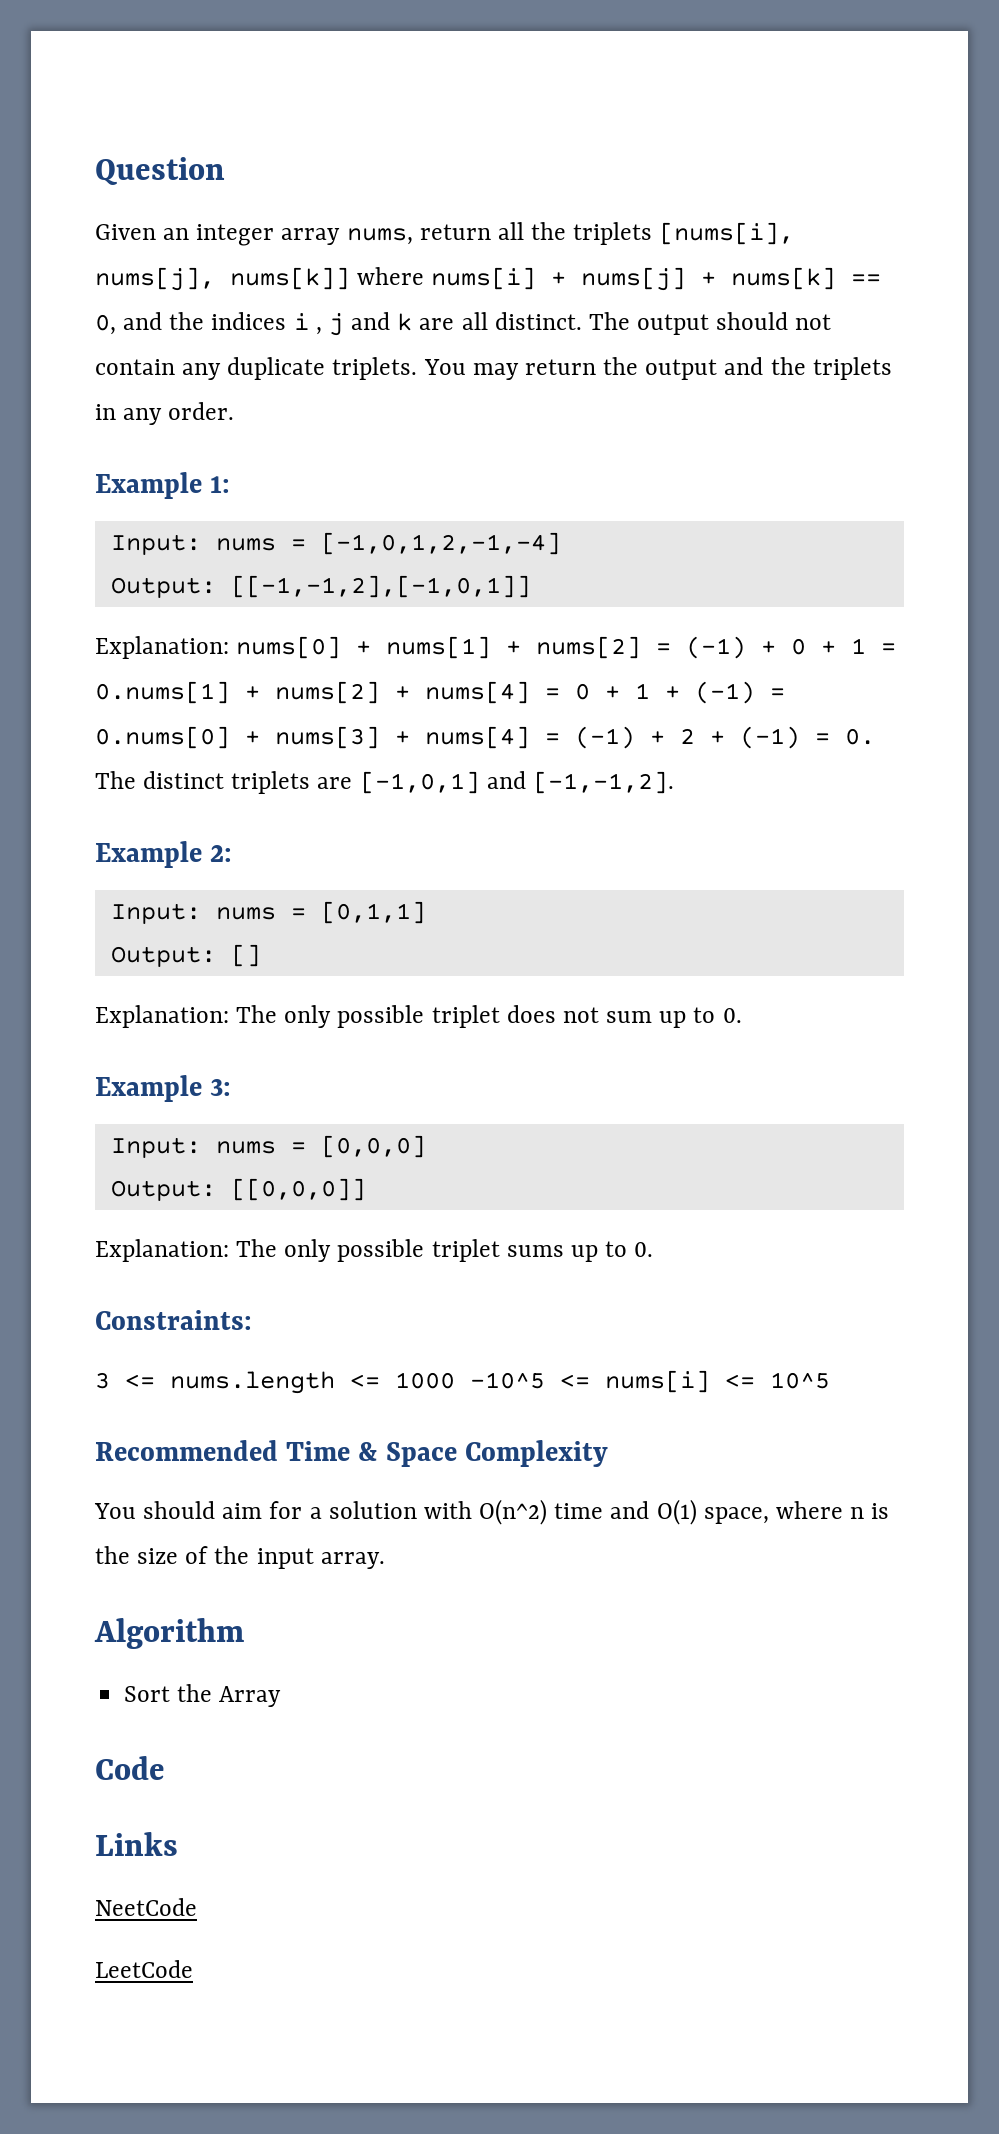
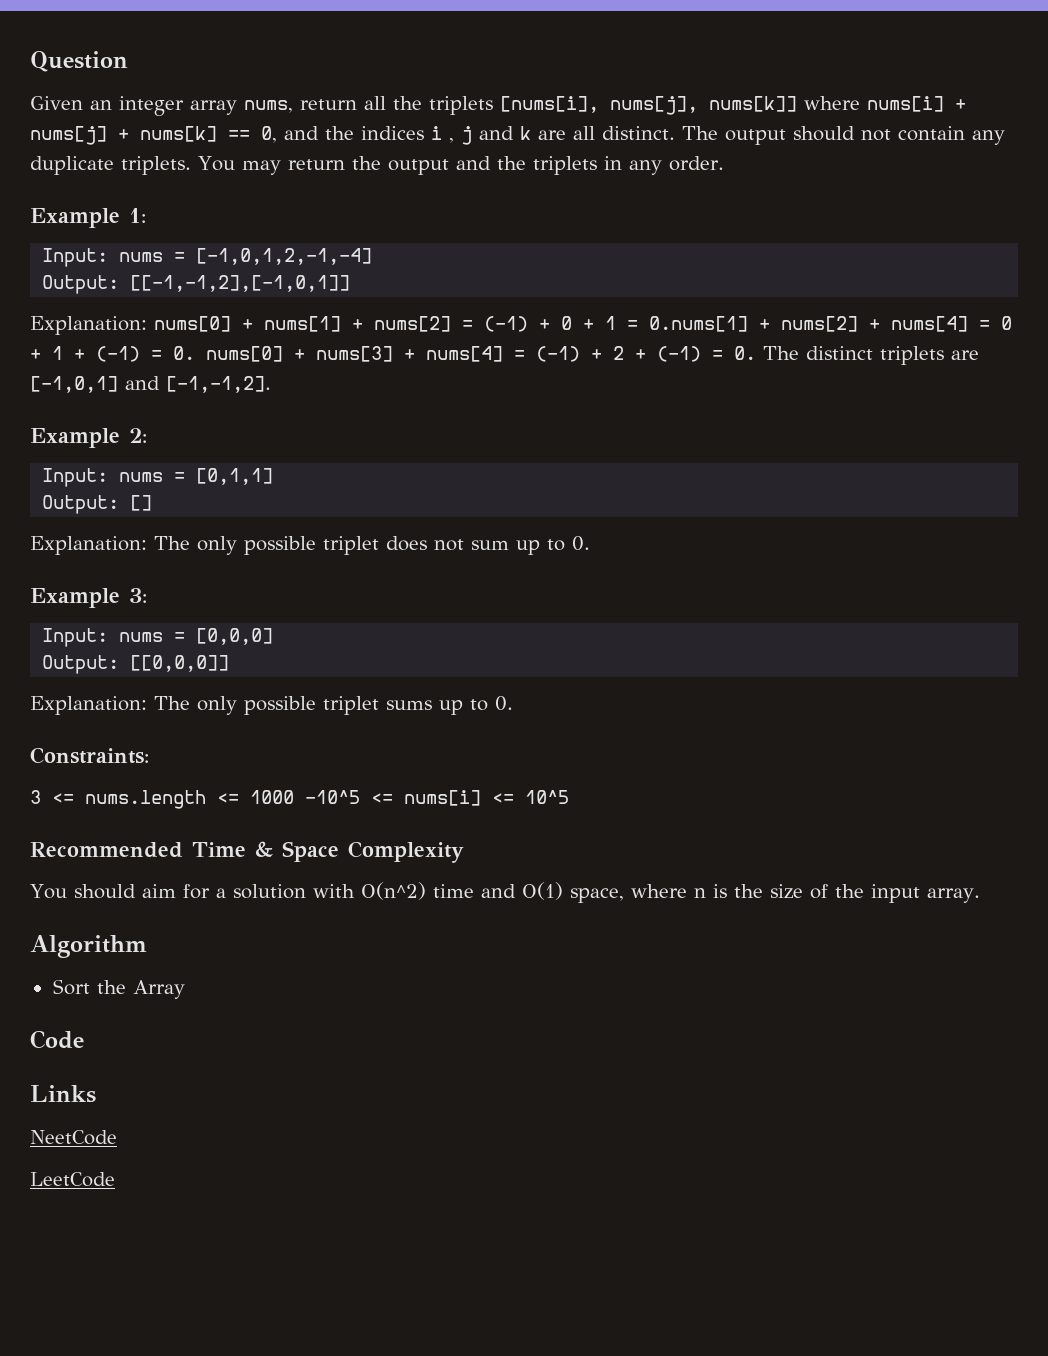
[95,726,230,749] 0.nums[0] -> [173,346,283,362] 0. nums[0]

